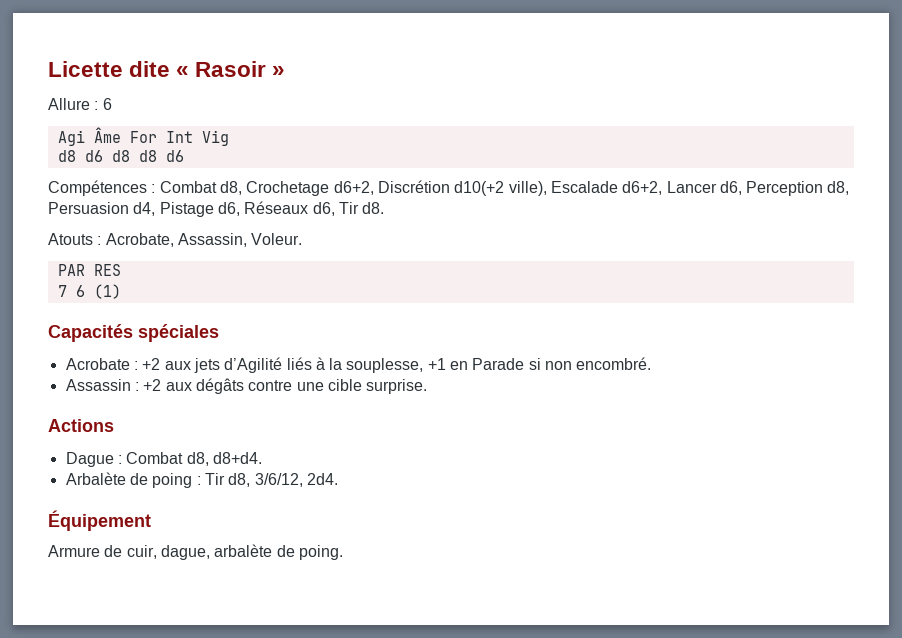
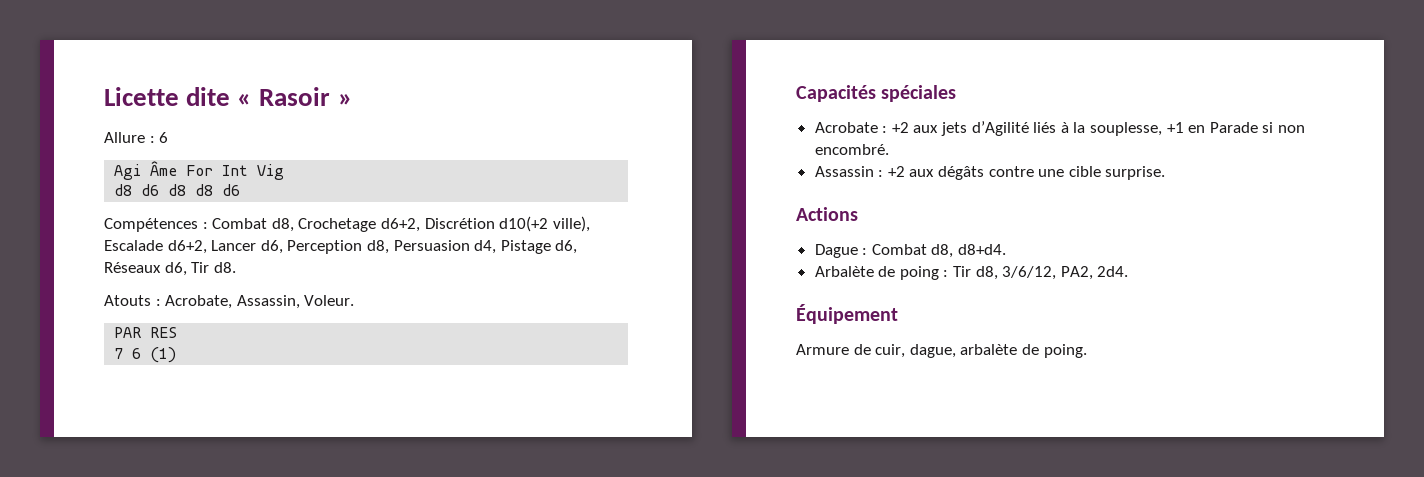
(303, 480) none -> [1060,266,1093,280] PA2,

